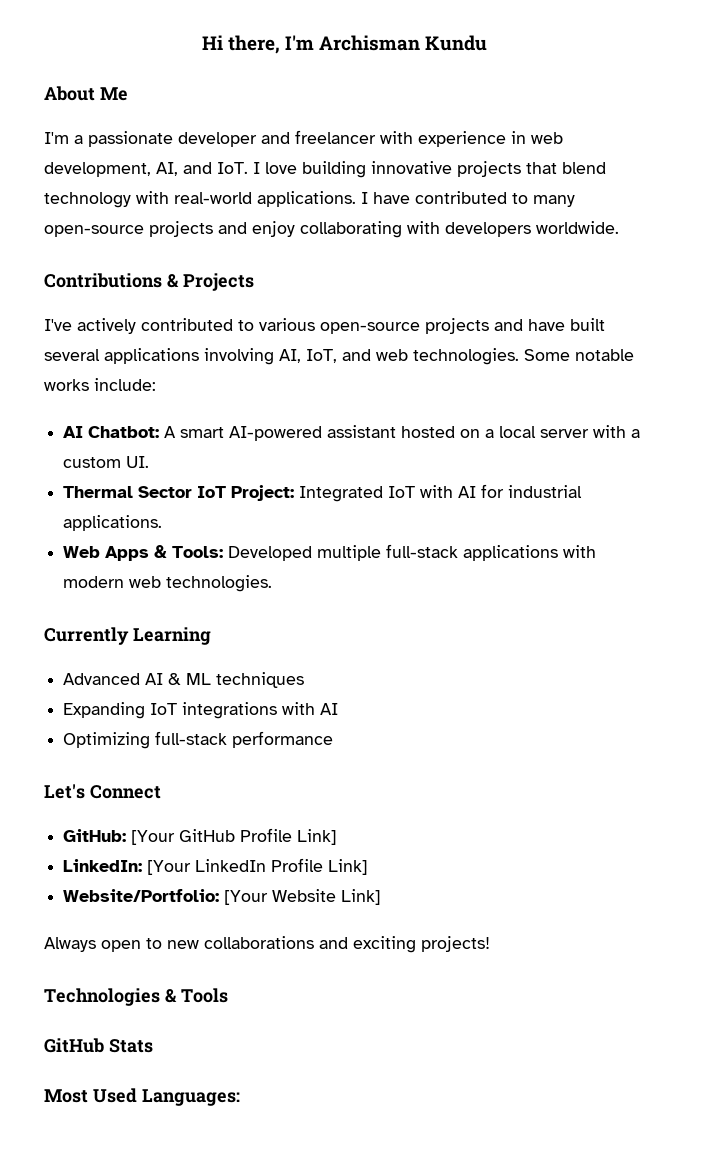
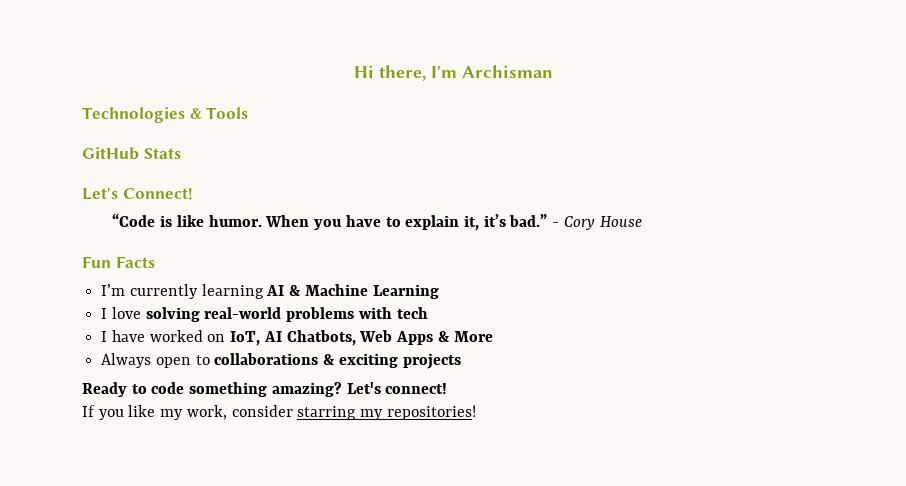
[425,35,488,51] [44,86,128,101] [44,130,563,147] [44,161,606,178] [44,191,575,208] [44,221,619,238] [44,273,254,291] [44,318,605,334] [44,348,634,365] [44,378,156,391] [63,425,641,441] [63,456,150,468] [63,484,583,502] [63,515,163,531] [63,544,597,561] [63,575,273,592] [44,627,211,645] [63,672,305,688] [63,702,339,719] [63,731,334,749] [44,784,161,799] [63,828,338,845] [63,858,369,875] [63,889,382,905] [44,936,490,953] Kundu // About Me // I'm a passionate developer and freelancer with experience in web development, AI, and IoT. I love building innovative projects that blend technology with real-world applications. I have contributed to many open-source projects and enjoy collaborating with developers worldwide. // Contributions & Projects // I've actively contributed to various open-source projects and have built several applications involving AI, IoT, and web technologies. Some notable works include: // AI Chatbot: A smart AI-powered assistant hosted on a local server with a custom UI. // Thermal Sector IoT Project: Integrated IoT with AI for industrial applications. // Web Apps & Tools: Developed multiple full-stack applications with modern web technologies. // Currently Learning // Advanced AI & ML techniques // Expanding IoT integrations with AI // Optimizing full-stack performance // Let's Connect // GitHub: [Your GitHub Profile Link] // LinkedIn: [Your LinkedIn Profile Link] // Website/Portfolio: [Your Website Link] // Always open to new collaborations and exciting projects! -> (553, 71) none
[44,1088,240,1106] Most Used Languages: -> [82,188,193,200] [112,213,642,231] [82,256,155,268] [101,284,439,299] [101,307,428,322] [101,330,493,346] [101,353,461,369] [82,382,448,397] [82,405,476,420] Let's Connect! // “Code is like humor. When you have to explain it, it’s bad.” - Cory House // Fun Facts // I’m currently learning AI & Machine Learning // I love solving real-world problems with tech // I have worked on IoT, AI Chatbots, Web Apps & More // Always open to collaborations & exciting projects // Ready to code something amazing? Let's connect! // If you like my work, consider starring my repositories!

